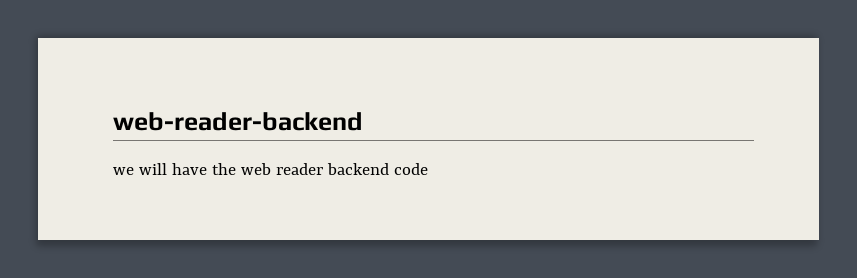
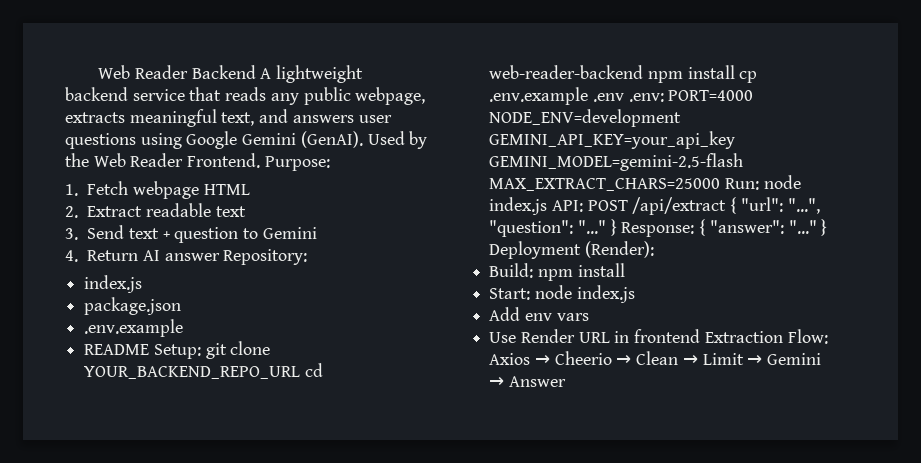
[113,112,363,131] [113,163,428,175] web-reader-backend // we will have the web reader backend code -> [98,65,364,83] [65,87,426,105] [65,109,392,127] [65,131,428,149] [65,153,330,171] [65,181,250,199] [65,203,246,218] [65,225,317,243] [65,249,308,265] [84,275,143,293] [84,297,182,315] [84,319,184,337] [84,341,271,359] [84,363,323,379] [489,65,758,83] [489,87,754,105] [489,109,682,127] [489,131,736,149] [489,153,744,171] [489,175,801,191] [489,197,820,215] [489,219,828,237] [489,241,654,259] [489,263,625,281] [489,285,635,303] [489,307,589,321] [489,329,828,344] [489,351,822,365] [489,376,566,387] Web Reader Backend A lightweight backend service that reads any public webpage, extracts meaningful text, and answers user questions using Google Gemini (GenAI). Used by the Web Reader Frontend. Purpose: // 1. Fetch webpage HTML // 2. Extract readable text // 3. Send text + question to Gemini // 4. Return AI answer Repository: // index.js // package.json // .env.example // README Setup: git clone YOUR_BACKEND_REPO_URL cd web-reader-backend npm install cp .env.example .env .env: PORT=4000 NODE_ENV=development GEMINI_API_KEY=your_api_key GEMINI_MODEL=gemini-2.5-flash MAX_EXTRACT_CHARS=25000 Run: node index.js API: POST /api/extract { "url": "...", "question": "..." } Response: { "answer": "..." } Deployment (Render): // Build: npm install // Start: node index.js // Add env vars // Use Render URL in frontend Extraction Flow: Axios → Cheerio → Clean → Limit → Gemini → Answer

